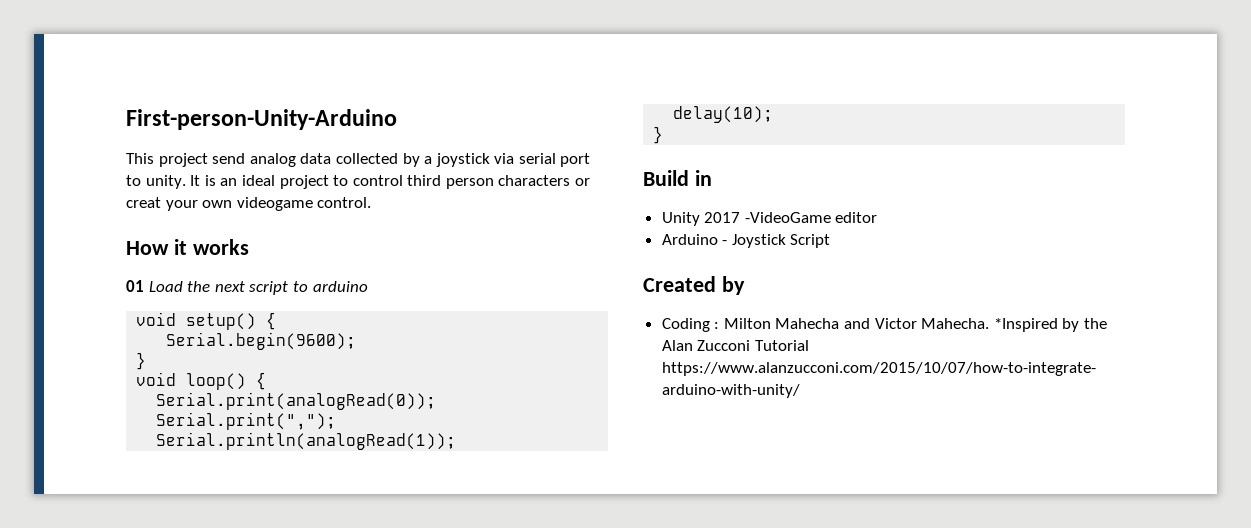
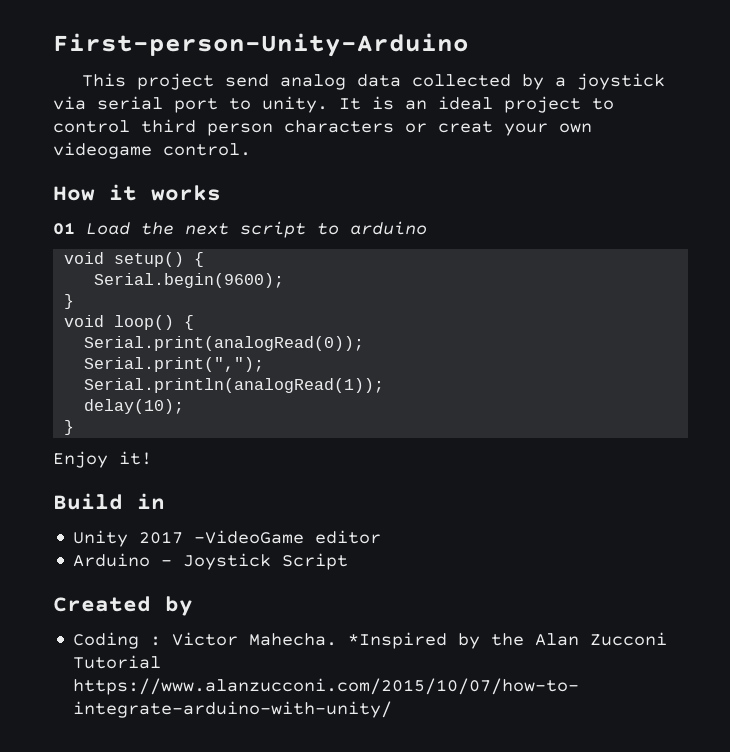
(664, 135) none -> [53,451,152,468] // Enjoy it!
[723,318,871,329] Milton Mahecha and -> (162, 641) none

